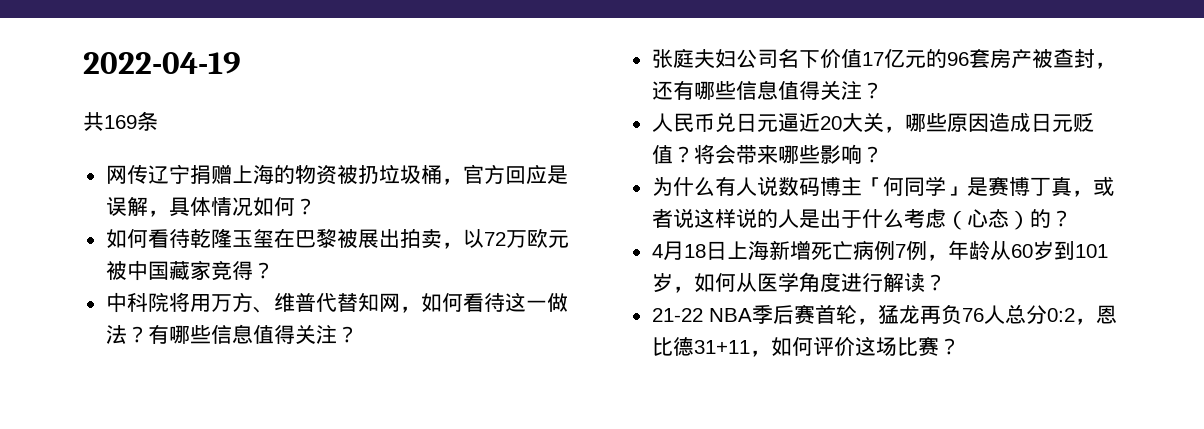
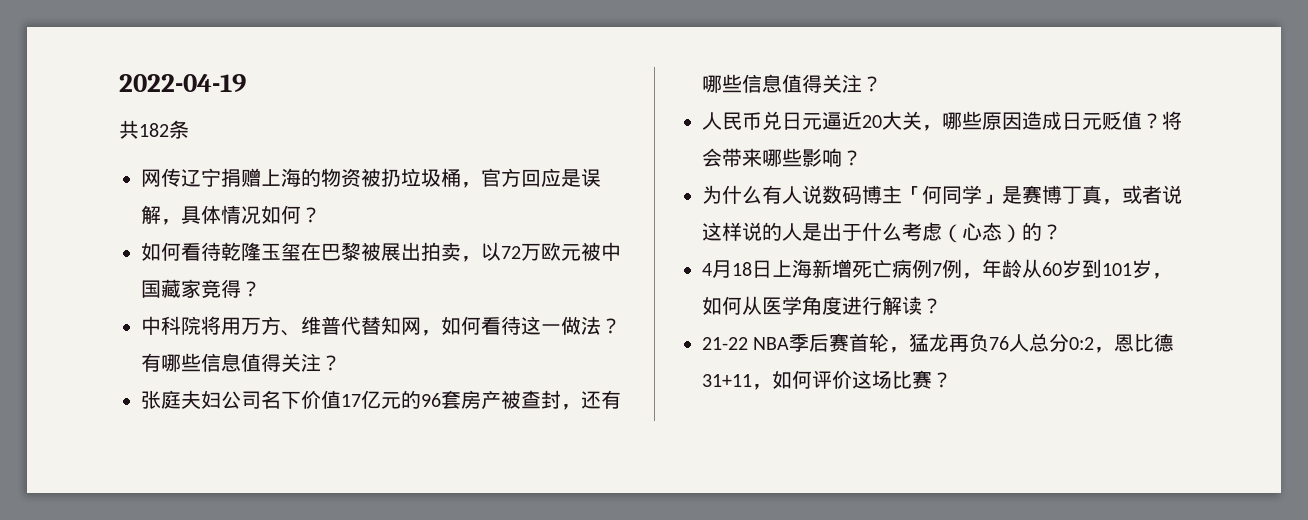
[104,115,137,129] 169 -> [139,123,169,137] 182

